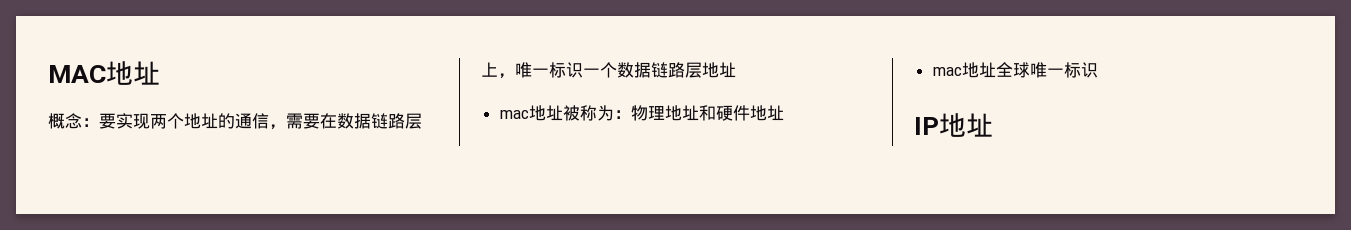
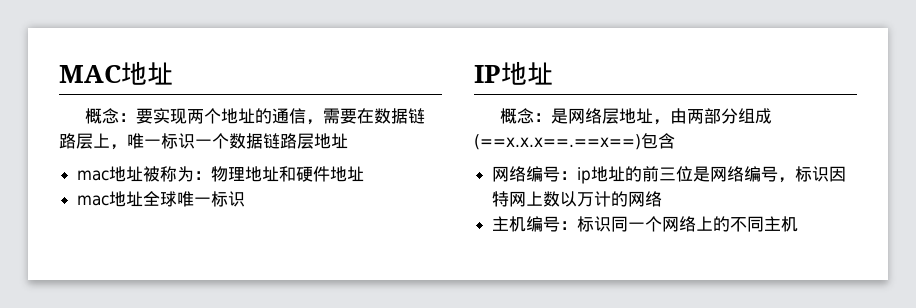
(993, 125) none -> [500,108,773,125] [474,133,675,150] [492,166,847,184] [492,191,663,207] [492,216,799,232] // 概念：是网络层地址，由两部分组成(==x.x.x==.==x==)包含 // 网络编号：ip地址的前三位是网络编号，标识因特网上数以万计的网络 // 主机编号：标识同一个网络上的不同主机

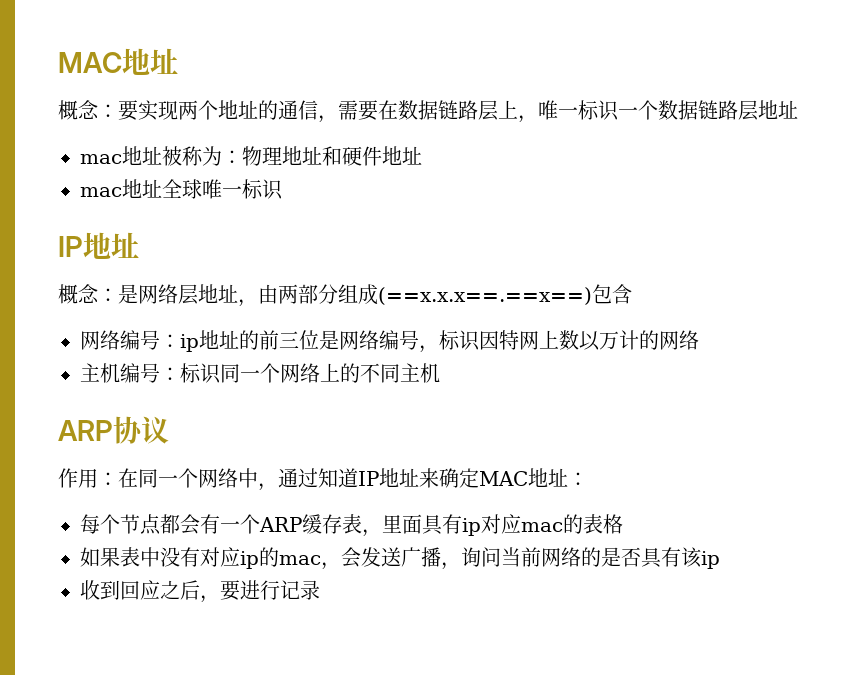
(799, 224) none -> [58,416,169,444] [58,468,588,491] [80,514,623,537] [80,547,720,570] [80,580,320,603] // ARP协议 // 作用：在同一个网络中，通过知道IP地址来确定MAC地址： // 每个节点都会有一个ARP缓存表，里面具有ip对应mac的表格 // 如果表中没有对应ip的mac，会发送广播，询问当前网络的是否具有该ip // 收到回应之后，要进行记录

